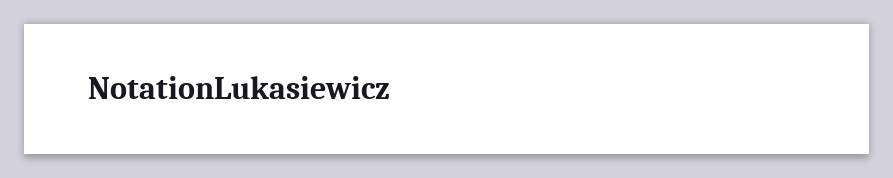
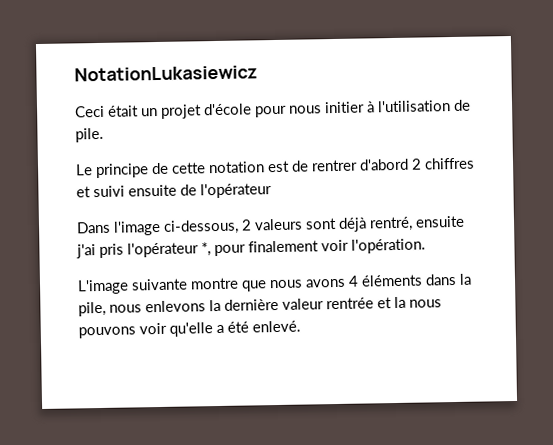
(390, 87) none -> [75,99,471,119] [75,127,104,143] [75,157,475,179] [76,183,272,199] [76,215,465,236] [76,238,426,259] [77,273,472,295] [78,296,442,317] [78,320,301,339] // Ceci était un projet d'école pour nous initier à l'utilisation de pile. // Le principe de cette notation est de rentrer d'abord 2 chiffres et suivi ensuite de l'opérateur // Dans l'image ci-dessous, 2 valeurs sont déjà rentré, ensuite j'ai pris l'opérateur *, pour finalement voir l'opération. // L'image suivante montre que nous avons 4 éléments dans la pile, nous enlevons la dernière valeur rentrée et la nous pouvons voir qu'elle a été enlevé.

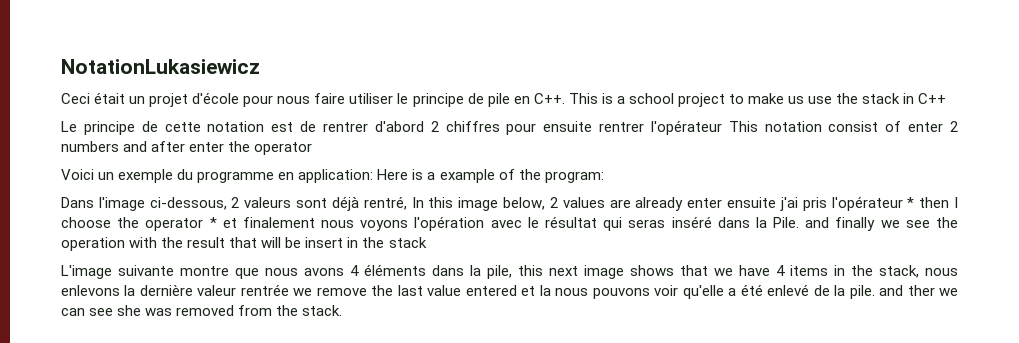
[324,99,471,114] [75,127,104,143] initier à l'utilisation de pile. -> [314,93,947,107] faire utiliser le principe de pile en C++. This is a school project to make us use the stack in C++
[76,183,272,199] et suivi ensuite de l'opérateur -> [506,120,959,135] [61,141,313,155] [61,169,604,183] pour ensuite rentrer l'opérateur This notation consist of enter 2 numbers and after enter the operator // Voici un exemple du programme en application: Here is a example of the program:
[415,215,465,228] [76,238,426,259] ensuite j'ai pris l'opérateur *, pour finalement voir l'opération. -> [411,196,959,211] [61,216,958,231] [61,237,427,251] In this image below, 2 values are already enter ensuite j'ai pris l'opérateur * then I choose the operator * et finalement nous voyons l'opération avec le résultat qui seras inséré dans la Pile. and finally we see the operation with the result that will be insert in the stack
(106, 309) none -> [518,265,919,279] this next image shows that we have 4 items in the stack,
(374, 303) none -> [293,285,517,296] we remove the last value entered
[252,320,301,333] enlevé. -> [767,284,959,299] [61,305,343,316] enlevé de la pile. and ther we can see she was removed from the stack.

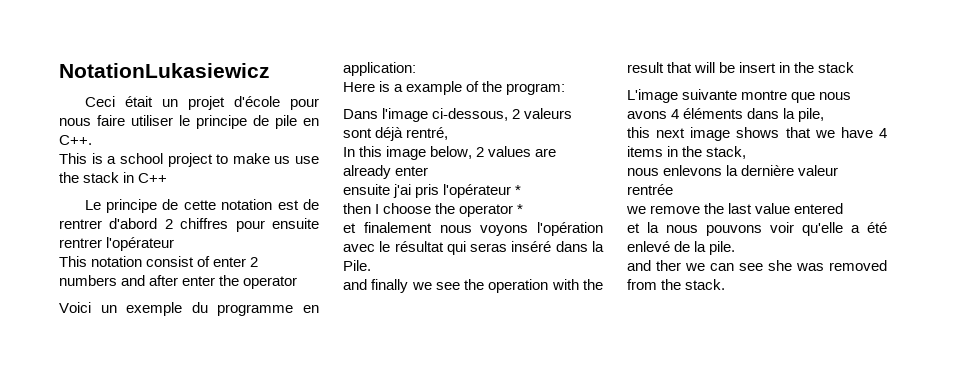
(565, 98) none -> (92, 140) //
(722, 127) none -> (175, 244) //
(374, 176) none -> (416, 69) //
(407, 203) none -> (449, 133) //
(723, 203) none -> (429, 171) //
(915, 202) none -> (522, 190) //
(217, 222) none -> (524, 209) //
(800, 222) none -> (371, 265) //
(512, 272) none -> (825, 115) //
(919, 271) none -> (747, 152) //
(289, 290) none -> (673, 189) //
(517, 290) none -> (844, 208) //
(875, 292) none -> (736, 248) //

